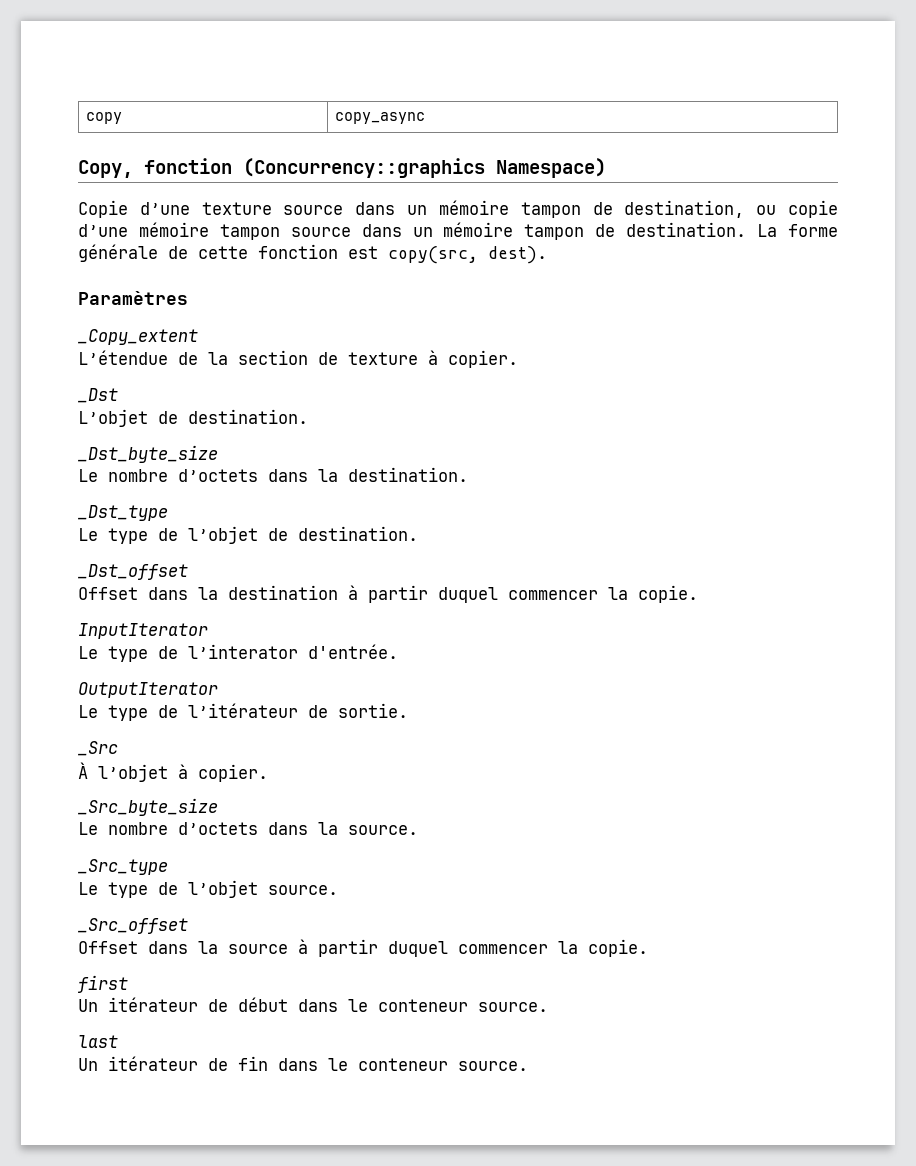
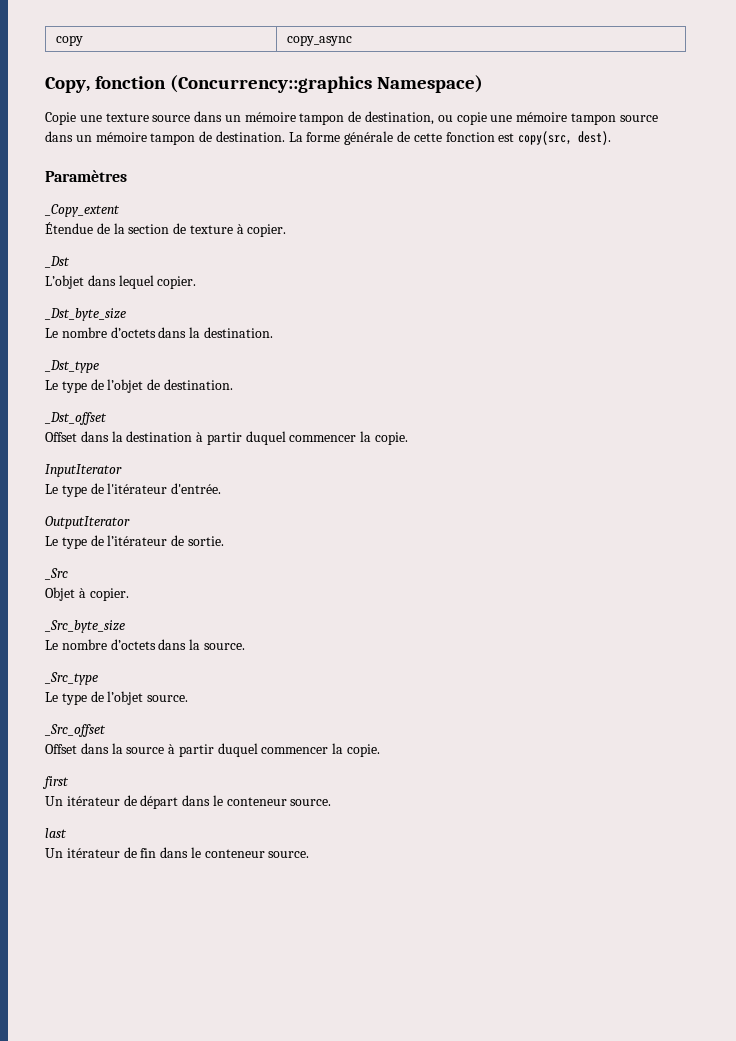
[139,202,190,215] d’une -> [79,115,102,122] une
[78,224,128,237] d’une -> [490,115,513,122] une
[78,350,168,365] L’étendue -> [45,222,93,234] Étendue
[158,409,308,424] de destination. -> [87,275,197,289] dans lequel copier.
[188,644,298,659] l’interator -> [107,483,168,494] l'itérateur
[78,762,168,782] À l’objet -> [45,587,75,601] Objet
[238,997,288,1012] début -> [140,795,179,809] départ

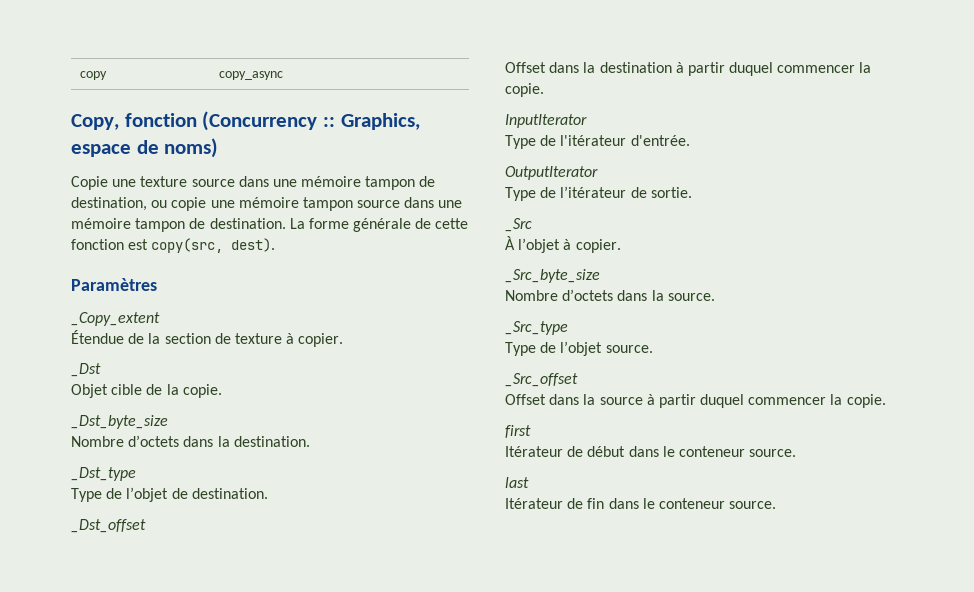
[170,75,484,93] (Concurrency::graphics Namespace) -> [202,111,420,131] [71,138,219,158] (Concurrency :: Graphics, espace de noms)
[224,115,241,122] un -> [272,179,297,187] une
[75,135,92,142] un -> [438,200,463,208] une
[45,275,197,289] L’objet dans lequel copier. -> [71,384,222,398] Objet cible de la copie.
[45,327,107,338] Le nombre -> [71,436,124,447] Nombre
[45,380,87,393] Le type -> [71,488,102,502] Type
[45,484,87,497] Le type -> [505,135,536,149] Type
[45,536,87,549] Le type -> [505,187,536,201] Type
[45,587,75,601] Objet -> [505,236,561,253] À l’objet
[45,639,107,650] Le nombre -> [505,290,558,301] Nombre
[45,692,87,705] Le type -> [505,342,536,356] Type
[45,795,179,809] Un itérateur de départ -> [505,446,626,457] Itérateur de début
[45,848,120,858] Un itérateur -> [505,498,563,509] Itérateur

